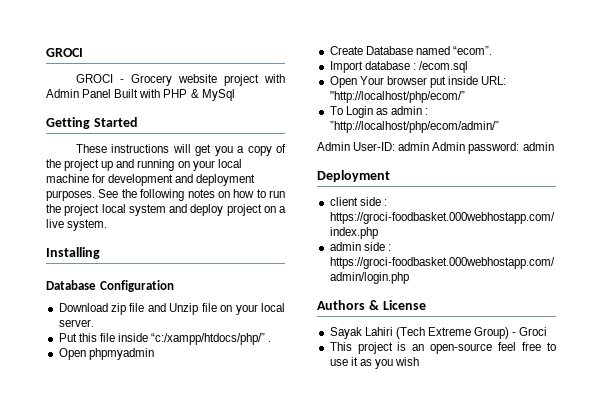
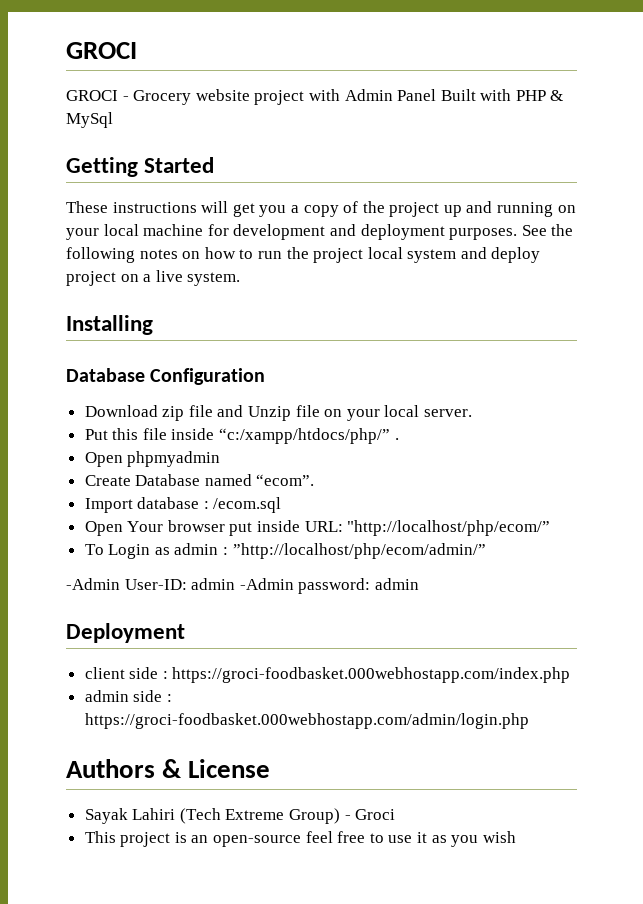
[317,142,350,151] Admin -> [66,578,120,590] -Admin
[432,142,466,151] Admin -> [239,578,294,590] -Admin

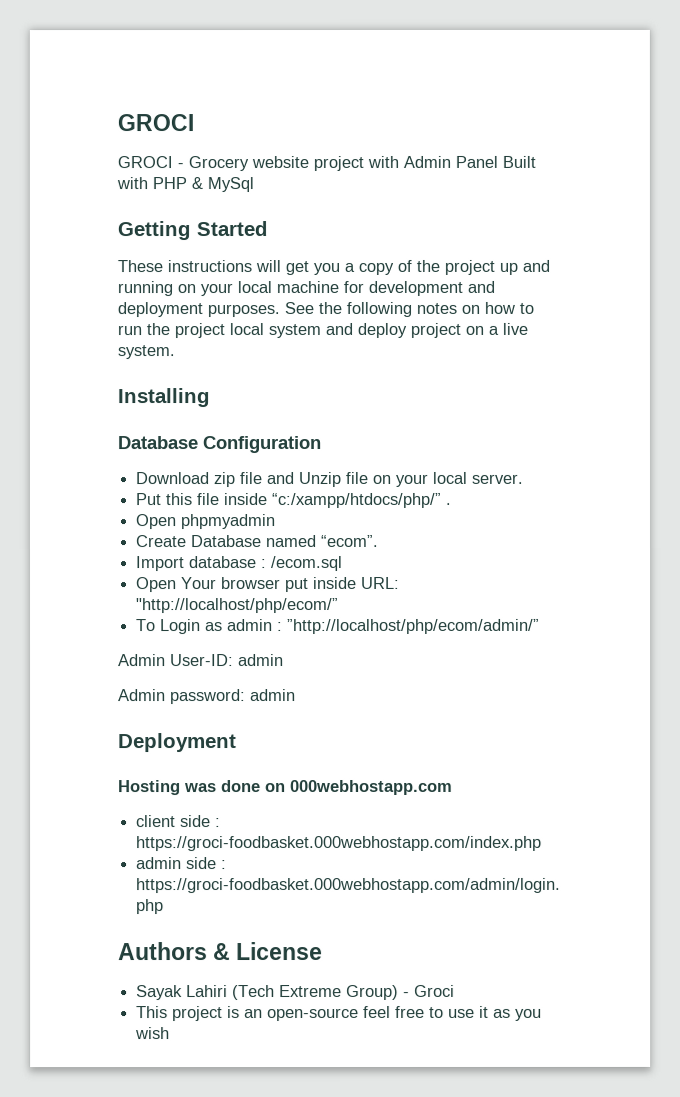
[66,578,120,590] -Admin -> [118,654,166,667] Admin
[239,578,294,590] -Admin -> [118,689,166,702] // Admin
(185, 633) none -> [118,779,453,796] // Hosting was done on 000webhostapp.com

